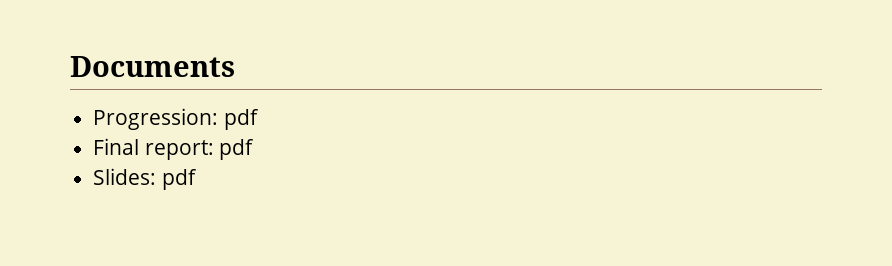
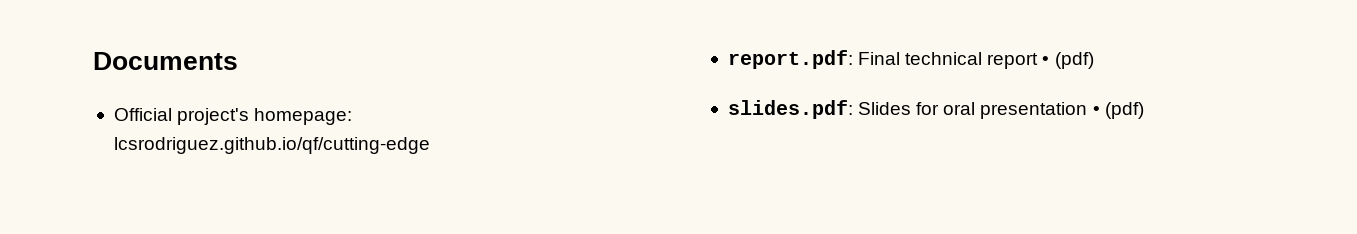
[93,108,259,130] [93,138,255,160] [93,168,197,190] Progression: pdf // Final report: pdf // Slides: pdf -> [113,108,353,125] [113,137,430,154] [727,50,1094,69] [727,100,1144,119] Official project's homepage: lcsrodriguez.github.io/qf/cutting-edge // report.pdf: Final technical report • (pdf) // slides.pdf: Slides for oral presentation • (pdf)

